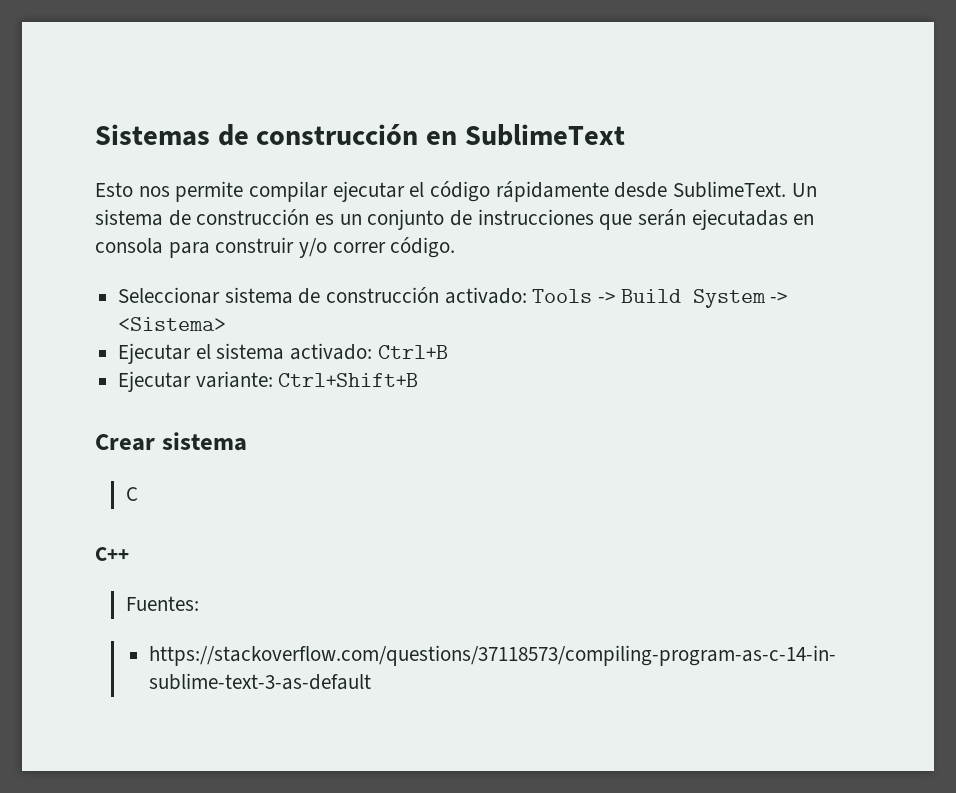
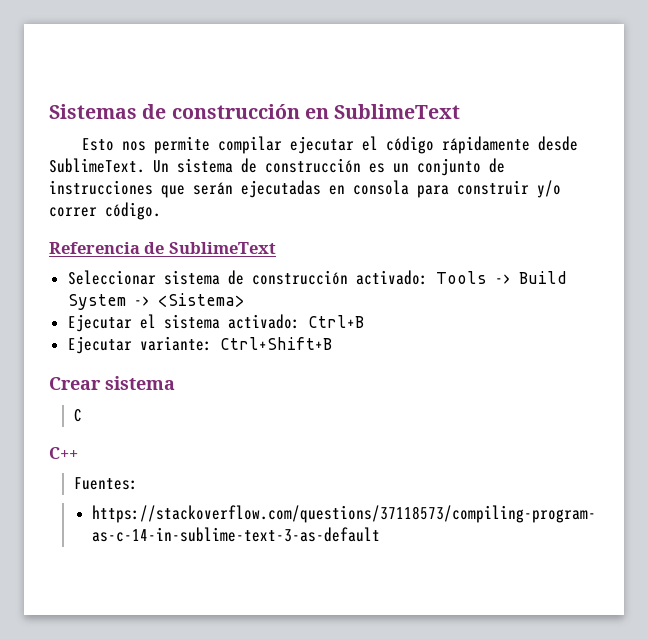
(456, 247) none -> [49,242,276,254] // Referencia de SublimeText

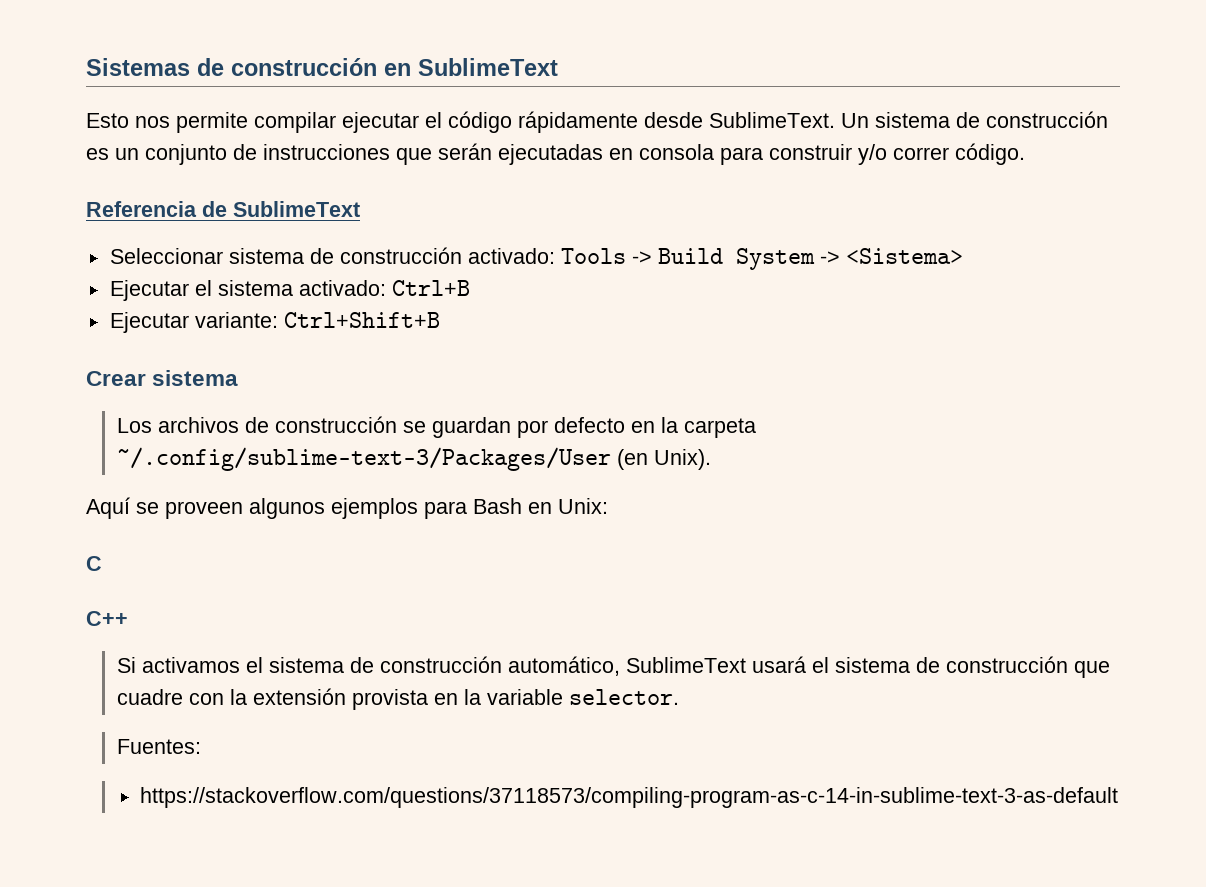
[73,409,82,422] [49,447,78,459] C // C++ -> [116,416,756,438] [116,447,711,471] [86,497,608,519] [86,556,102,571] [86,611,128,626] [116,656,1110,678] [116,688,679,710] Los archivos de construcción se guardan por defecto en la carpeta ~/.config/sublime-text-3/Packages/User (en Unix). // Aquí se proveen algunos ejemplos para Bash en Unix: // C // C++ // Si activamos el sistema de construcción automático, SublimeText usará el sistema de construcción que cuadre con la extensión provista en la variable selector.

